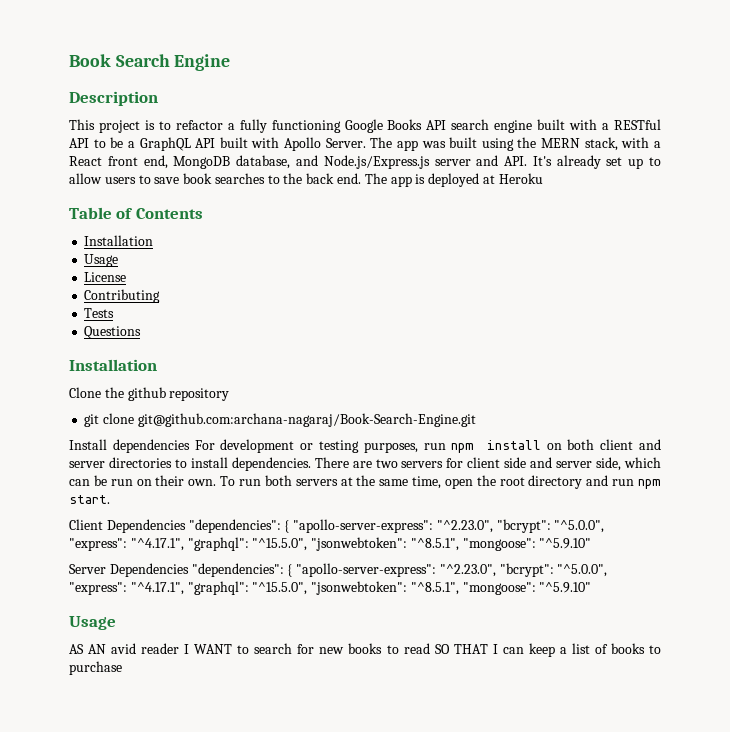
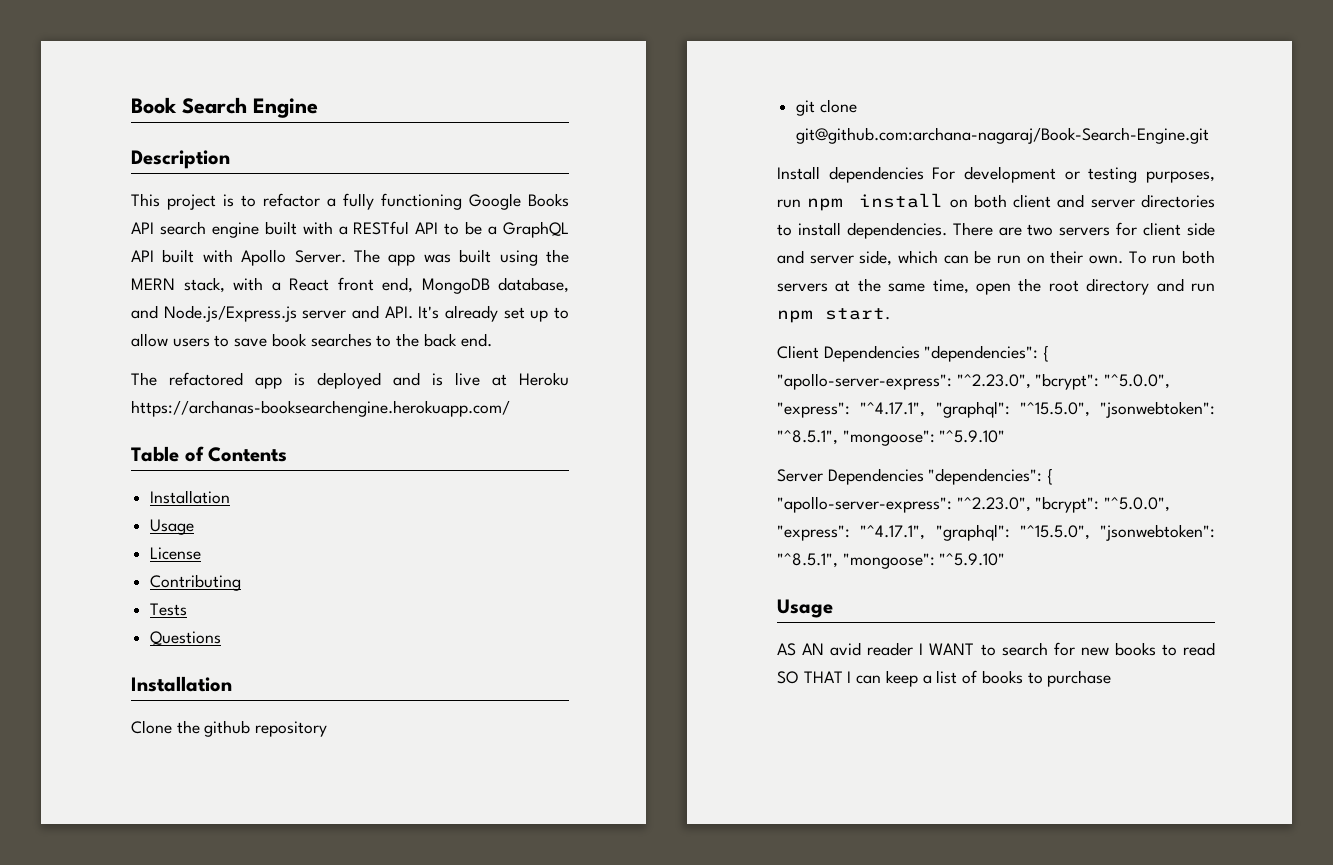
[364,173,387,184] The -> [131,372,243,386] // The refactored
(480, 180) none -> [393,372,480,386] and is live
(543, 178) none -> [131,400,510,417] https://archanas-booksearchengine.herokuapp.com/

